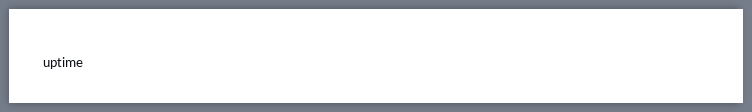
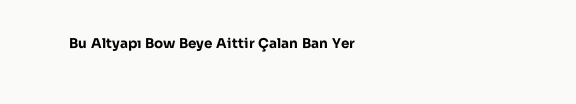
[43,57,83,69] uptime -> [69,37,355,52] Bu Altyapı Bow Beye Aittir Çalan Ban Yer

